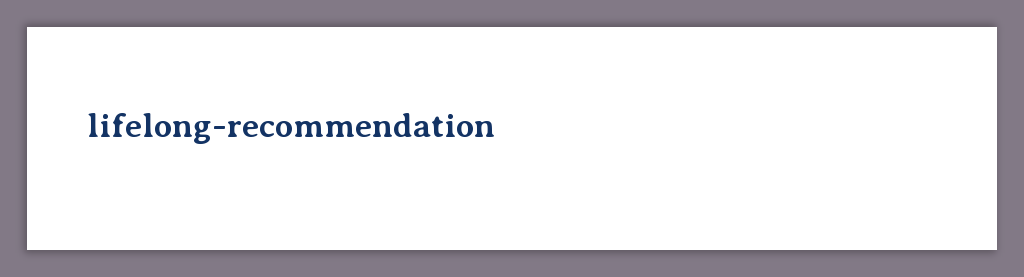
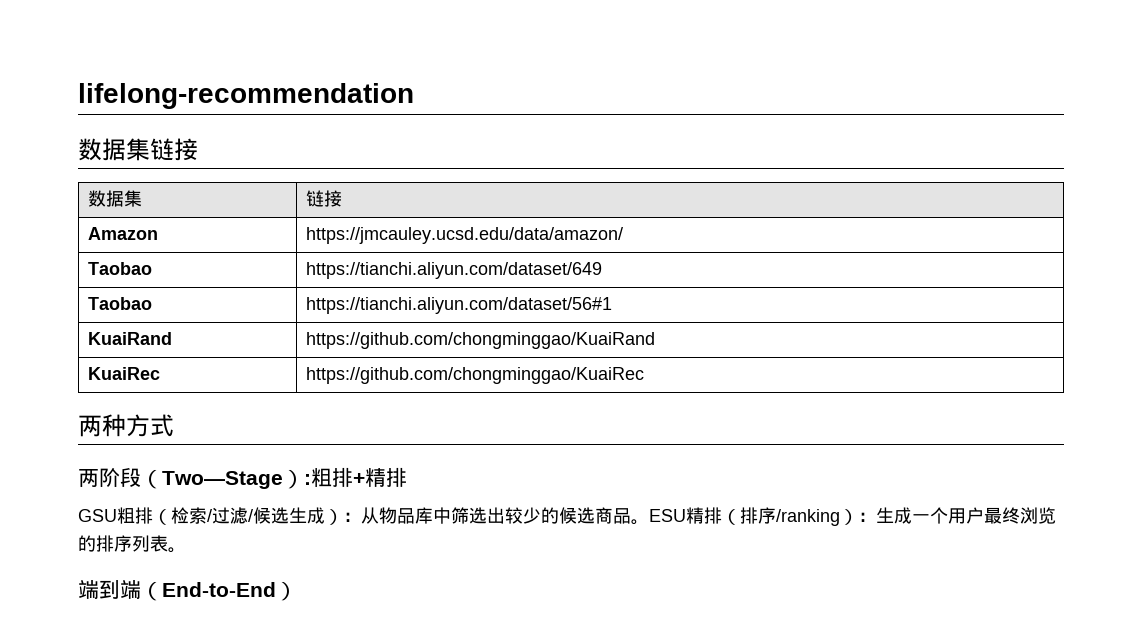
(495, 128) none -> [78,138,198,161] [88,190,143,207] [306,190,343,207] [88,227,159,240] [306,227,624,244] [88,262,153,275] [306,262,603,279] [88,297,153,310] [306,297,613,314] [88,332,173,345] [306,332,656,349] [88,367,161,380] [306,367,645,384] [78,414,174,437] [78,467,407,489] [78,507,1056,526] [78,535,186,553] [78,580,297,601] // 数据集链接 // 数据集 | 链接 // Amazon | https://jmcauley.ucsd.edu/data/amazon/ // Taobao | https://tianchi.aliyun.com/dataset/649 // Taobao | https://tianchi.aliyun.com/dataset/56#1 // KuaiRand | https://github.com/chongminggao/KuaiRand // KuaiRec | https://github.com/chongminggao/KuaiRec // 两种方式 // 两阶段（Two—Stage）:粗排+精排 // GSU粗排（检索/过滤/候选生成）：从物品库中筛选出较少的候选商品。ESU精排（排序/ranking）：生成一个用户最终浏览的排序列表。 // 端到端（End-to-End）

